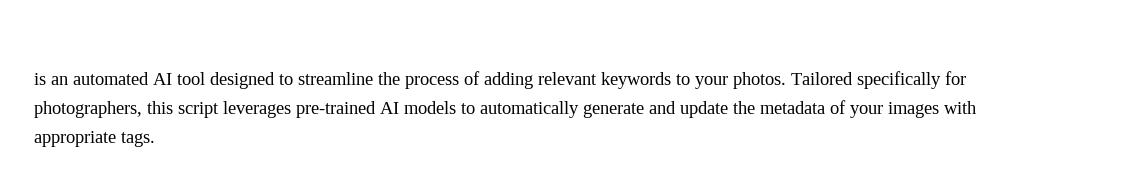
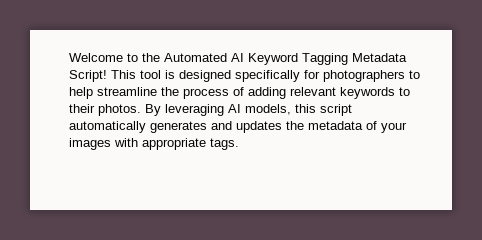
[34,72,293,89] is an automated AI tool designed to -> [69,53,407,65] [69,70,420,82] [69,87,93,99] Welcome to the Automated AI Keyword Tagging Metadata Script! This tool is designed specifically for photographers to help
[695,71,966,89] [34,101,728,118] your photos. Tailored specifically for photographers, this script leverages pre-trained AI models to automatically generate and update -> [69,104,352,116] [69,121,282,133] their photos. By leveraging AI models, this script automatically generates and updates

